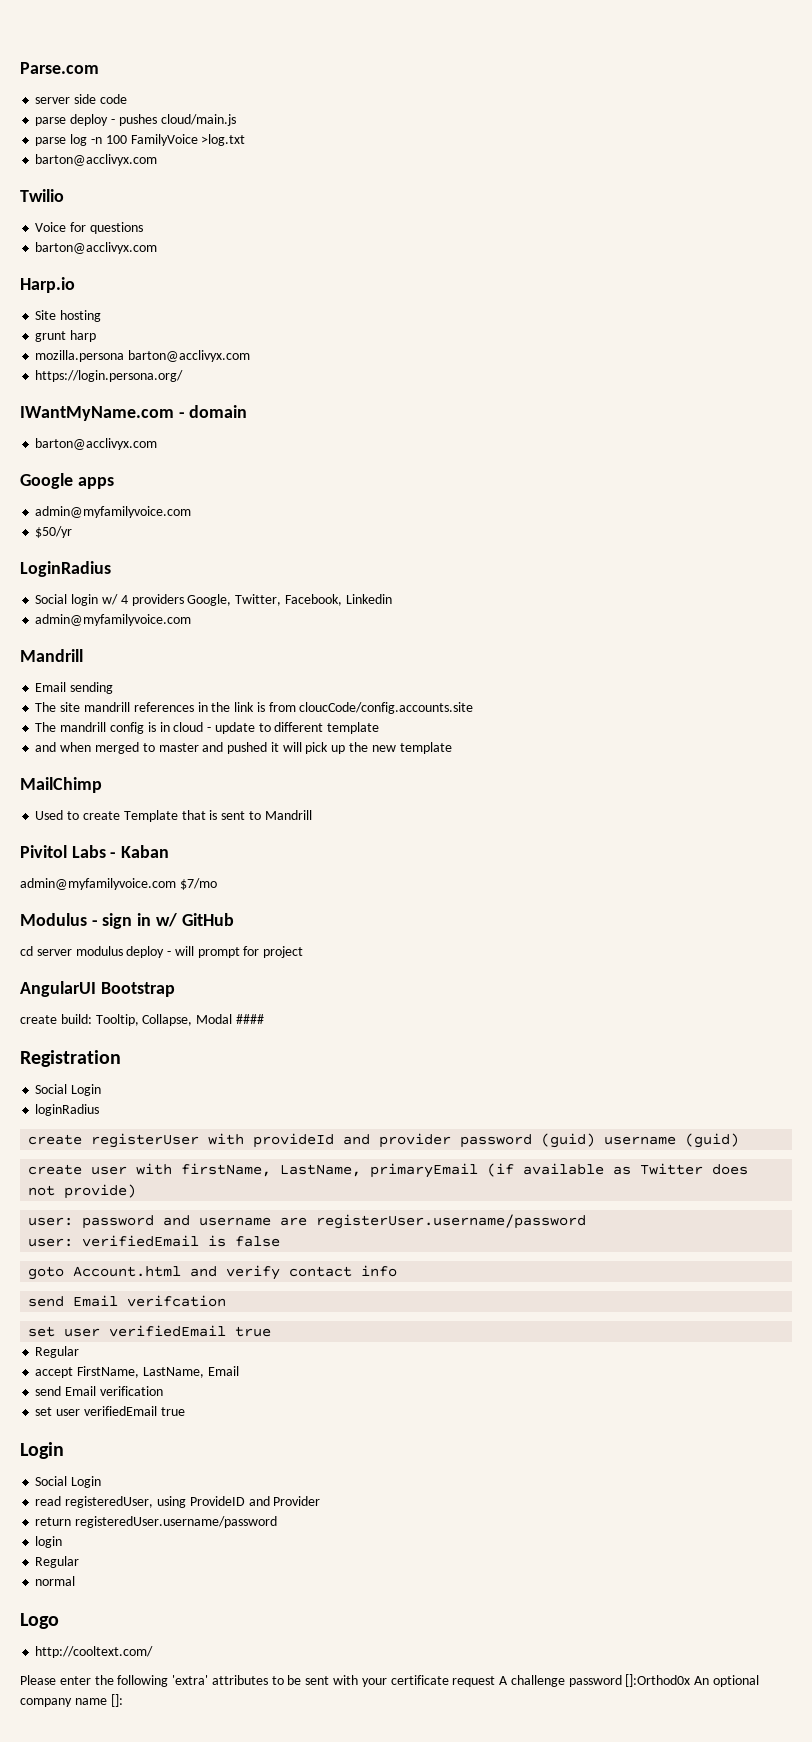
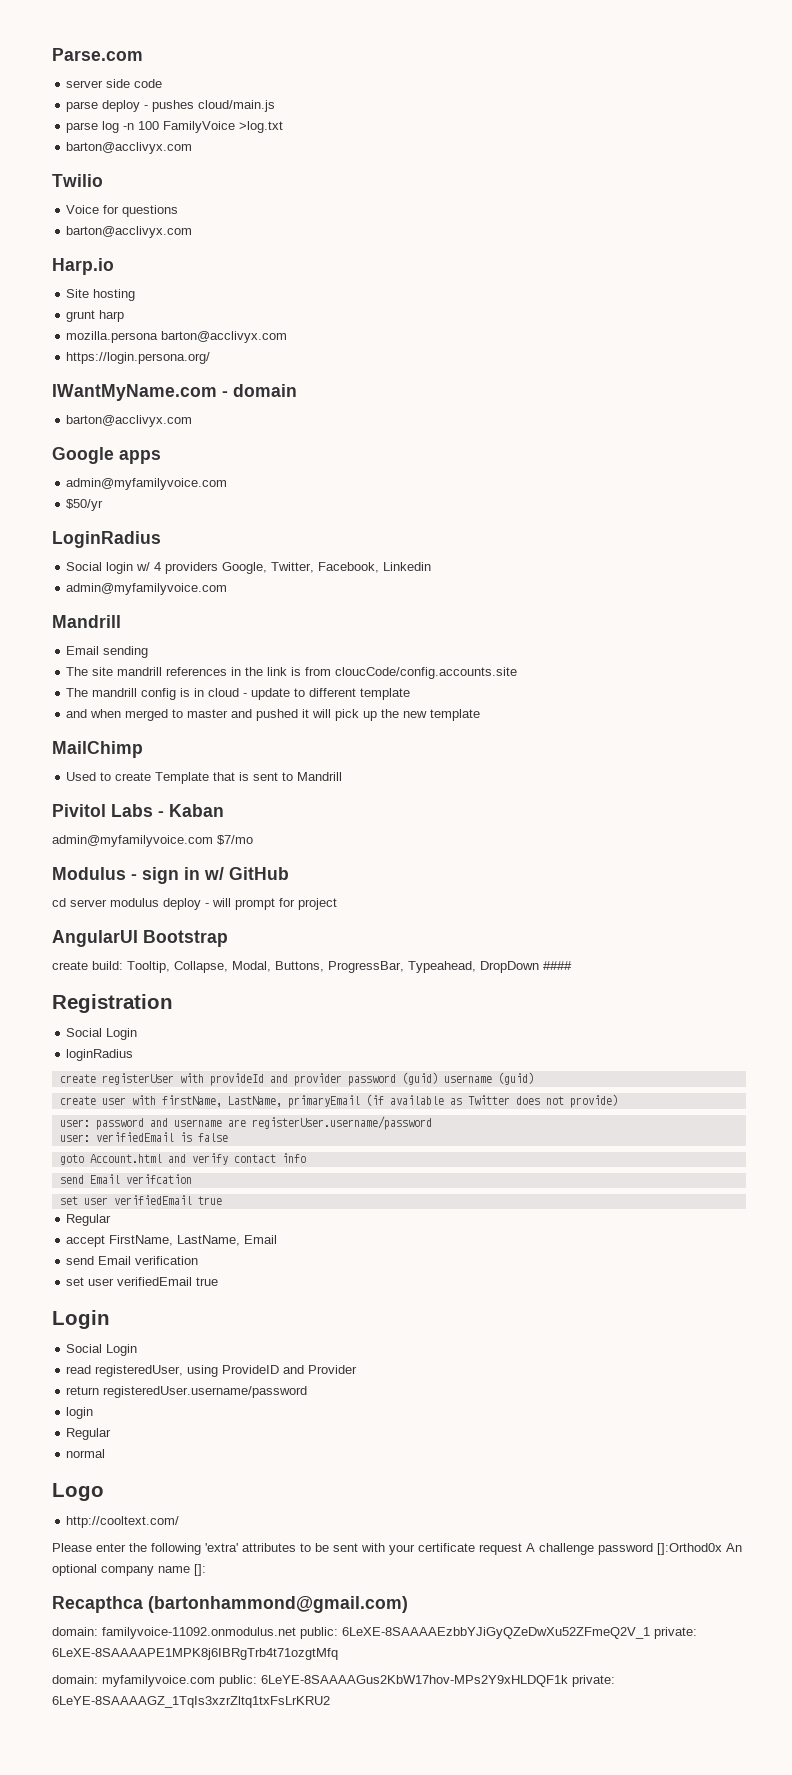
[196,1014,233,1024] Modal -> [232,961,539,973] Modal, Buttons, ProgressBar, Typeahead, DropDown
(123, 1700) none -> [52,1596,408,1613] [52,1627,697,1639] [52,1648,338,1660] [52,1675,615,1687] [52,1696,330,1708] // Recapthca (bartonhammond@gmail.com) // domain: familyvoice-11092.onmodulus.net public: 6LeXE-8SAAAAEzbbYJiGyQZeDwXu52ZFmeQ2V_1 private: 6LeXE-8SAAAAPE1MPK8j6IBRgTrb4t71ozgtMfq // domain: myfamilyvoice.com public: 6LeYE-8SAAAAGus2KbW17hov-MPs2Y9xHLDQF1k private: 6LeYE-8SAAAAGZ_1TqIs3xzrZltq1txFsLrKRU2

